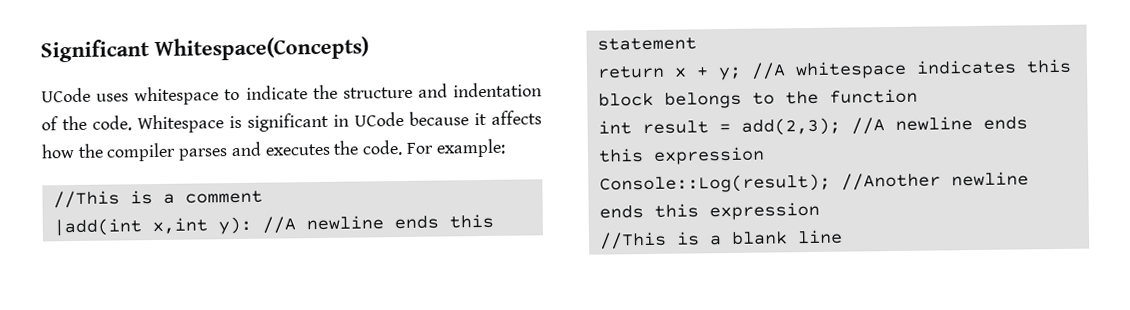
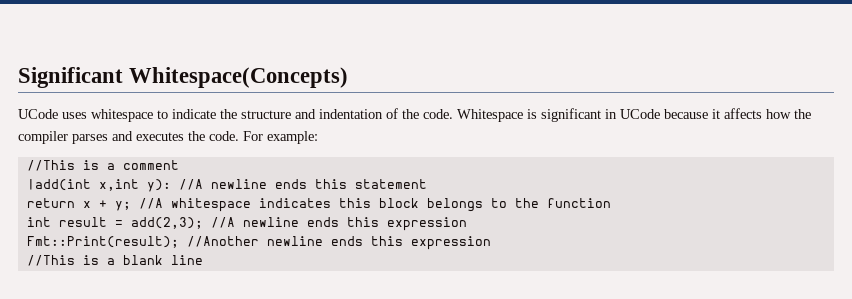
[598,173,831,194] Console::Log(result); -> [26,236,179,248] Fmt::Print(result);

